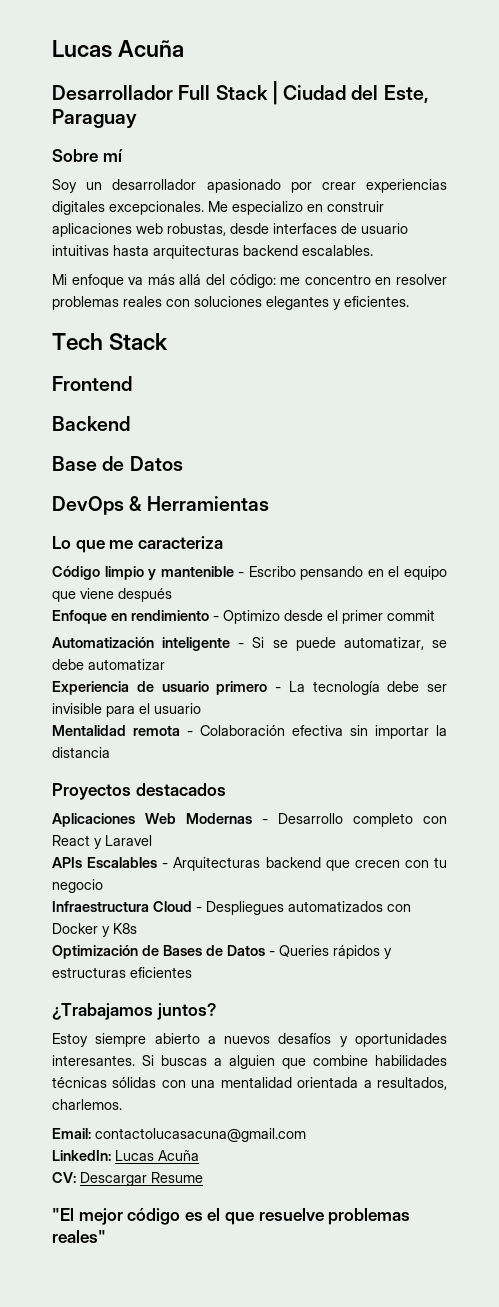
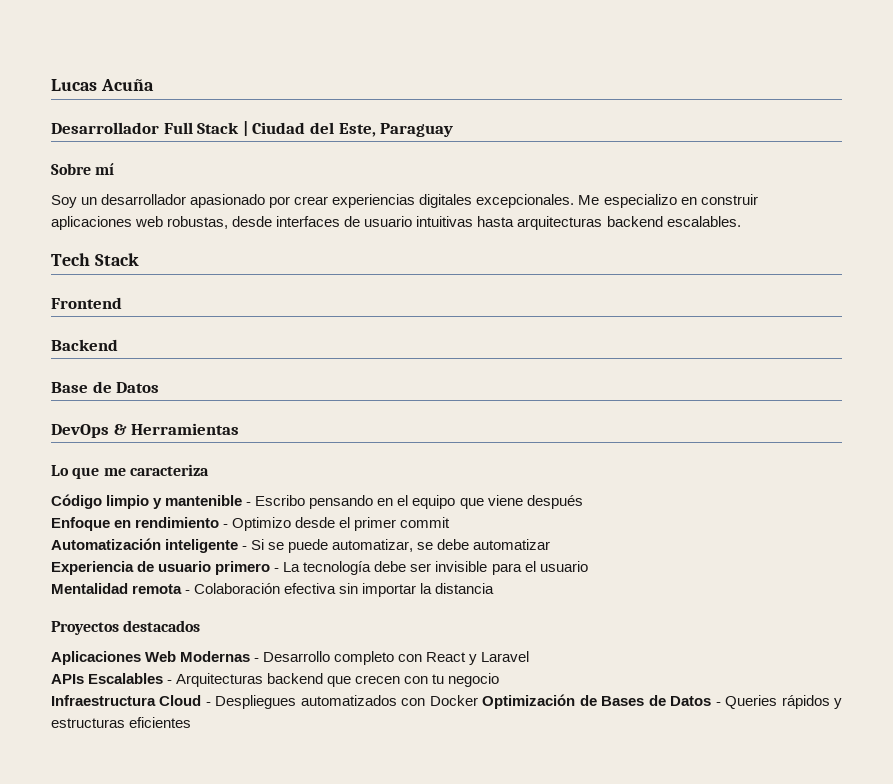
[52,274,447,288] [52,296,409,310] // Mi enfoque va más allá del código: me concentro en resolver problemas reales con soluciones elegantes y eficientes. -> (741, 221) none
[102,923,137,937] y K8s // -> (478, 700) none
[52,1003,216,1020] [52,1033,447,1047] [52,1055,447,1069] [52,1077,447,1090] [52,1099,122,1110] [52,1128,306,1142] [52,1150,199,1161] [52,1172,203,1186] [52,1208,411,1225] [52,1230,106,1243] // ¿Trabajamos juntos? // Estoy siempre abierto a nuevos desafíos y oportunidades interesantes. Si buscas a alguien que combine habilidades técnicas sólidas con una mentalidad orientada a resultados, charlemos. // Email: contactolucasacuna@gmail.com // LinkedIn: Lucas Acuña // CV: Descargar Resume // "El mejor código es el que resuelve problemas reales" -> (192, 722) none

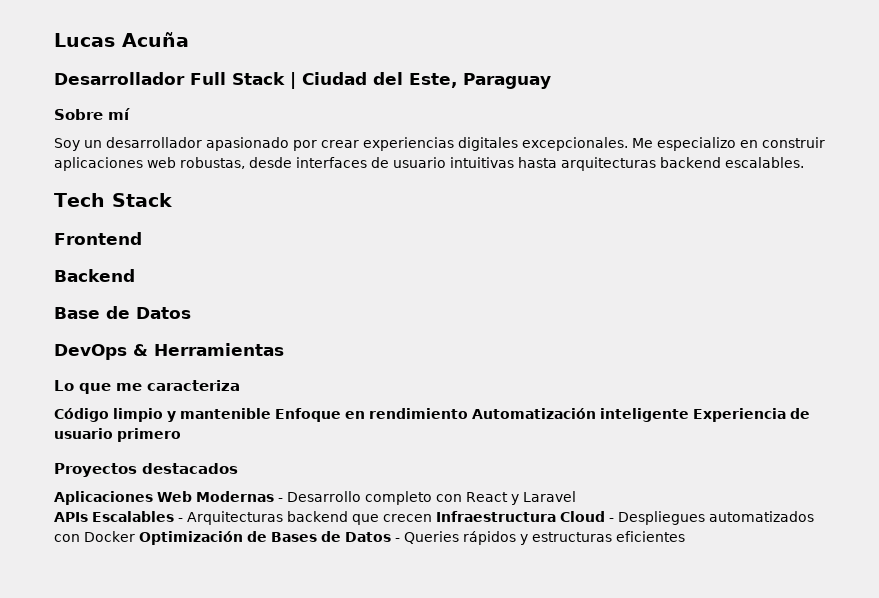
[246,495,583,509] [51,517,451,531] [51,538,551,553] [51,561,588,575] [51,583,495,597] - Escribo pensando en el equipo que viene después // Enfoque en rendimiento - Optimizo desde el primer commit // Automatización inteligente - Si se puede automatizar, se debe automatizar // Experiencia de usuario primero - La tecnología debe ser invisible para el usuario // Mentalidad remota - Colaboración efectiva sin importar la distancia -> [275,408,810,422] [54,428,181,442] Enfoque en rendimiento Automatización inteligente Experiencia de usuario primero
[404,673,500,687] con tu negocio // -> (432, 518) none

